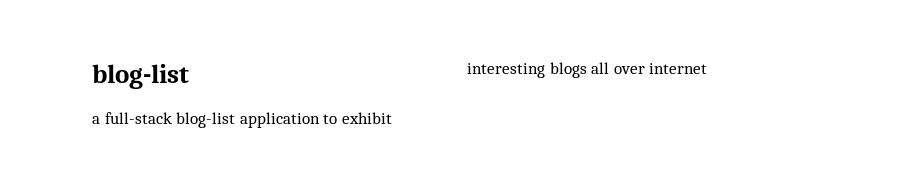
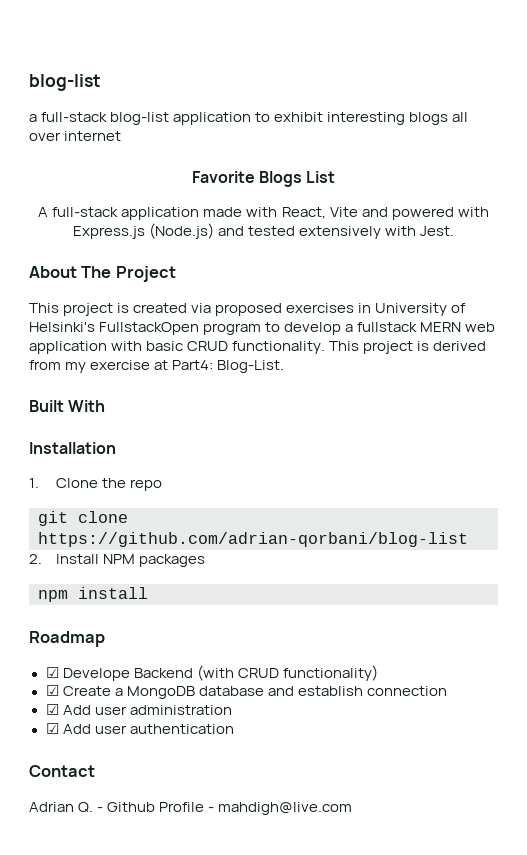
(708, 68) none -> [191,171,336,187] [38,207,489,220] [72,223,455,239] [29,266,176,282] [29,303,467,316] [29,322,496,335] [29,341,487,354] [29,360,285,373] [29,400,106,412] [29,442,116,454] [29,478,163,491] [38,511,128,526] [38,532,468,547] [29,554,206,567] [38,587,148,602] [29,631,105,647] [45,665,378,681] [45,685,447,699] [45,704,232,715] [45,723,234,734] [29,765,95,777] [29,802,353,815] // Favorite Blogs List // A full-stack application made with React, Vite and powered with Express.js (Node.js) and tested extensively with Jest. // About The Project // This project is created via proposed exercises in University of Helsinki's FullstackOpen program to develop a fullstack MERN web application with basic CRUD functionality. This project is derived from my exercise at Part4: Blog-List. // Built With // Installation // 1. Clone the repo // git clone https://github.com/adrian-qorbani/blog-list // 2. Install NPM packages // npm install // Roadmap // ☑ Develope Backend (with CRUD functionality) // ☑ Create a MongoDB database and establish connection // ☑ Add user administration // ☑ Add user authentication // Contact // Adrian Q. - Github Profile - mahdigh@live.com

